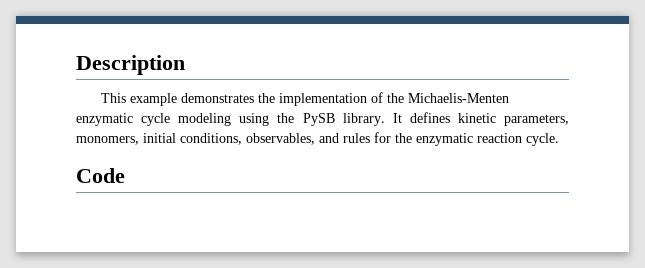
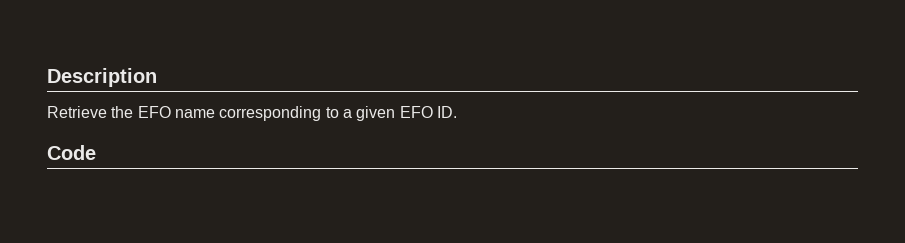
[101,92,510,106] [76,112,570,126] [76,132,559,146] This example demonstrates the implementation of the Michaelis-Menten enzymatic cycle modeling using the PySB library. It defines kinetic parameters, monomers, initial conditions, observables, and rules for the enzymatic reaction cycle. -> [47,106,457,121] Retrieve the EFO name corresponding to a given EFO ID.

